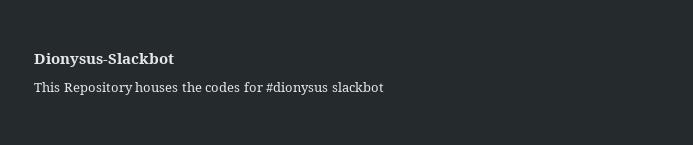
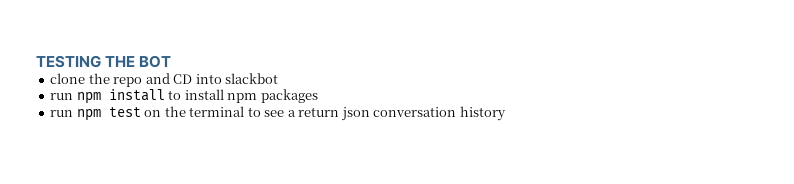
[34,53,174,67] [34,82,384,95] Dionysus-Slackbot // This Repository houses the codes for #dionysus slackbot -> [36,55,172,68] [50,73,279,87] [50,89,318,104] [50,106,506,121] TESTING THE BOT // clone the repo and CD into slackbot // run npm install to install npm packages // run npm test on the terminal to see a return json conversation history

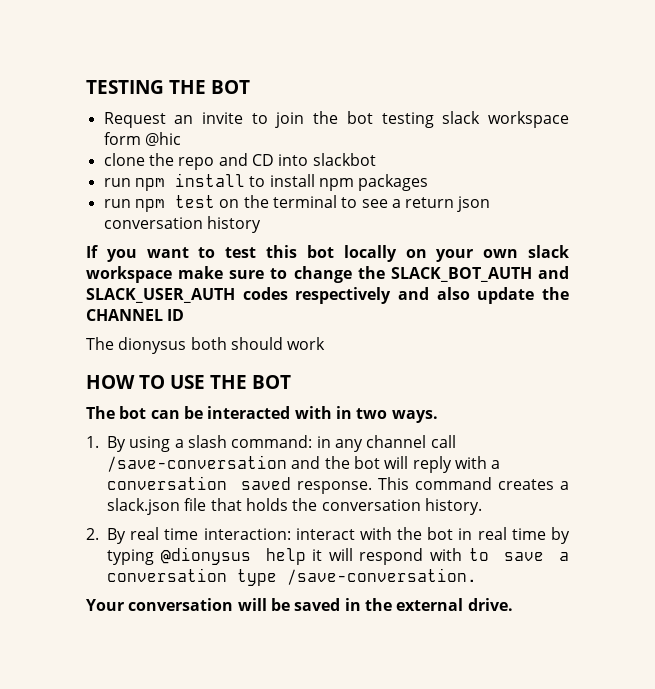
(172, 61) none -> [103,111,569,128] [103,132,181,146] // Request an invite to join the bot testing slack workspace form @hic
(506, 113) none -> [86,245,569,262] [86,266,569,283] [86,287,569,304] [86,309,185,321] [86,337,326,354] [86,375,291,389] [86,406,438,423] [86,435,456,452] [107,455,501,473] [107,476,570,494] [107,498,482,515] [86,527,570,544] [107,547,570,565] [107,568,477,586] [86,598,513,611] // If you want to test this bot locally on your own slack workspace make sure to change the SLACK_BOT_AUTH and SLACK_USER_AUTH codes respectively and also update the CHANNEL ID // The dionysus both should work // HOW TO USE THE BOT // The bot can be interacted with in two ways. // 1. By using a slash command: in any channel call /save-conversation and the bot will reply with a conversation saved response. This command creates a slack.json file that holds the conversation history. // 2. By real time interaction: interact with the bot in real time by typing @dionysus help it will respond with to save a conversation type /save-conversation. // Your conversation will be saved in the external drive.

